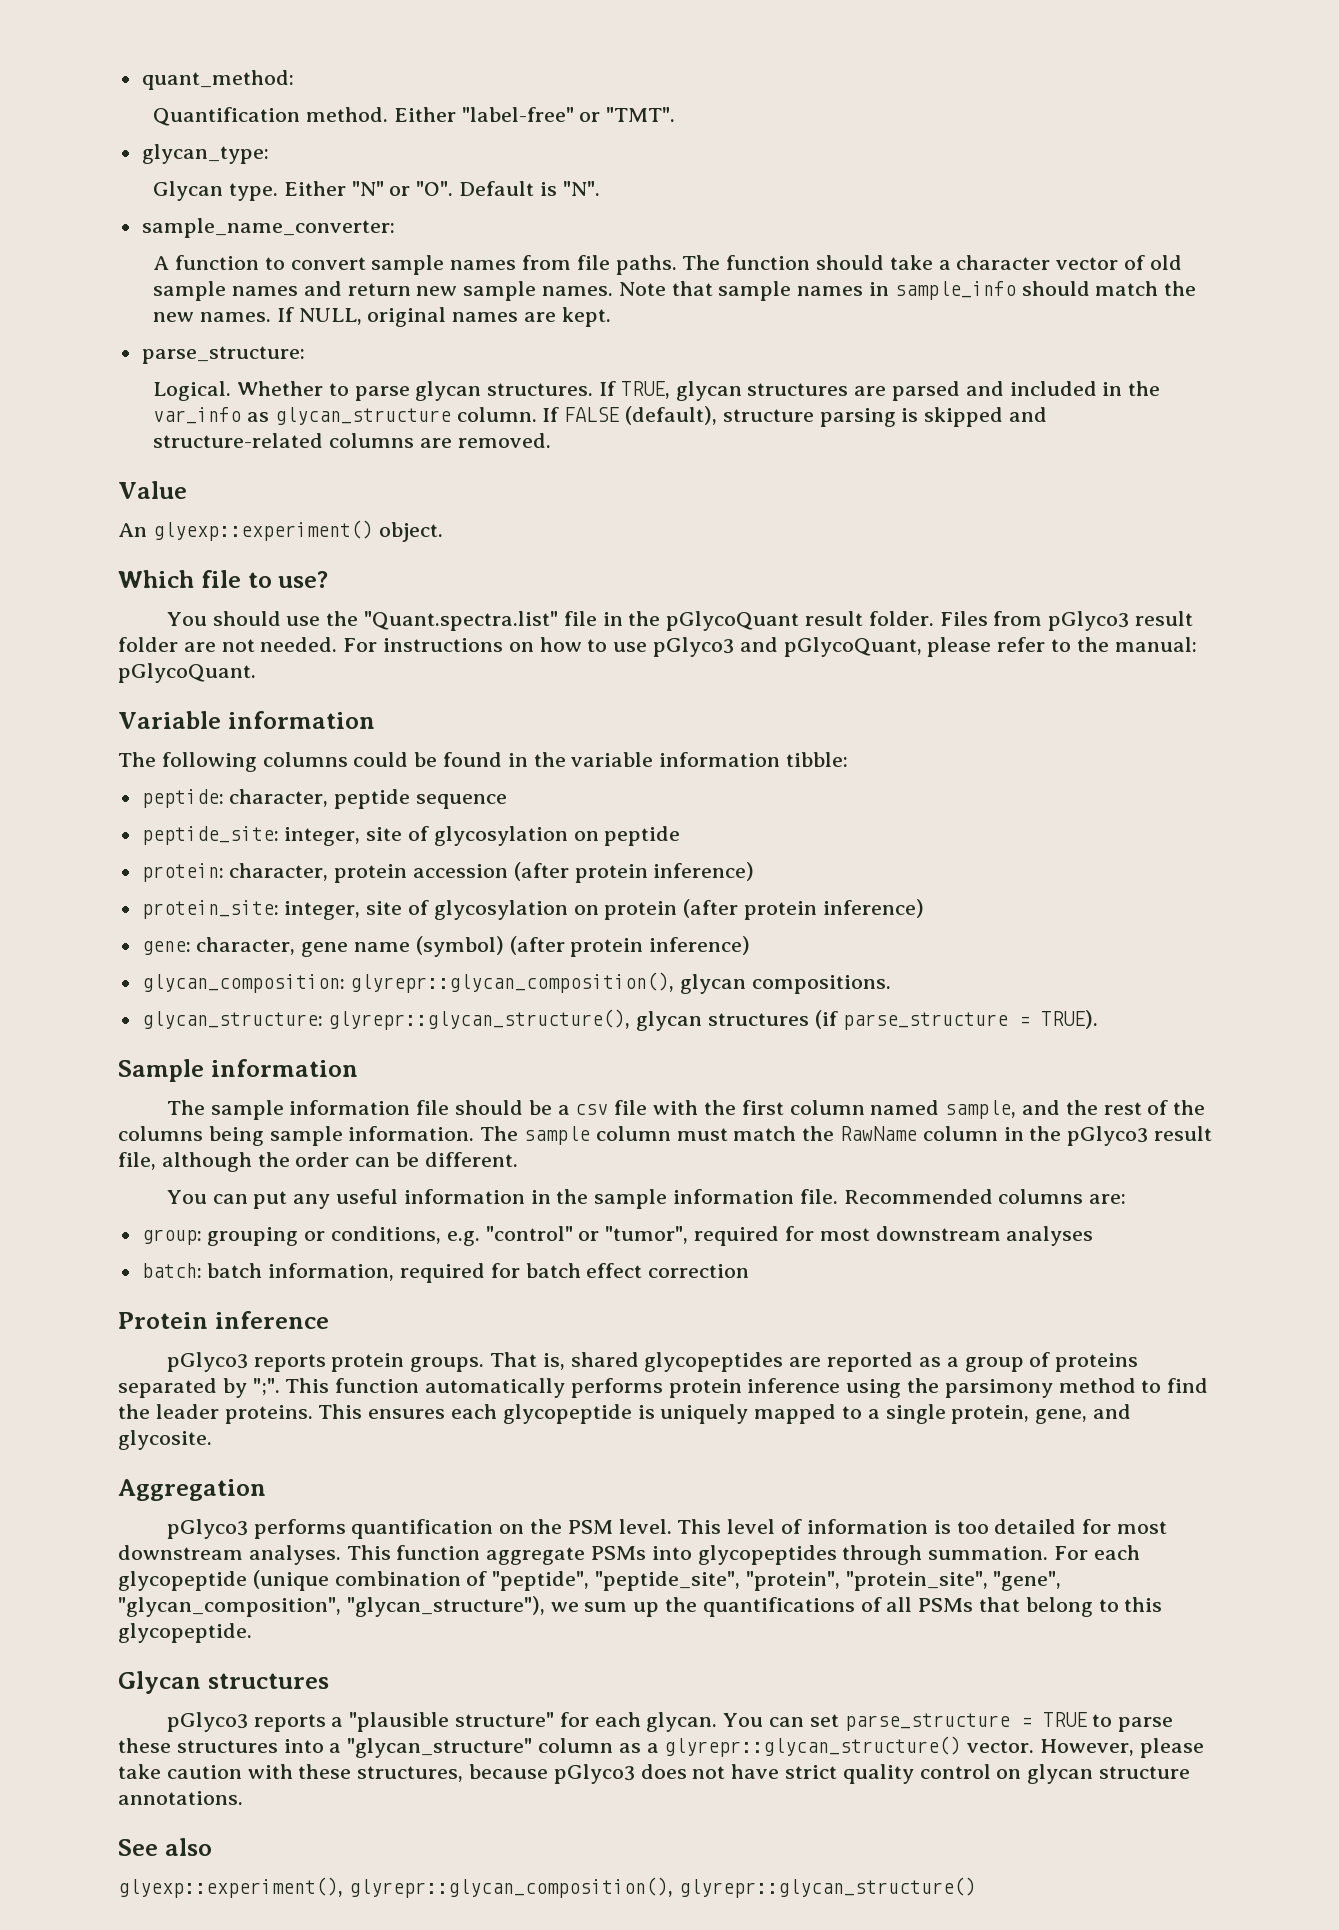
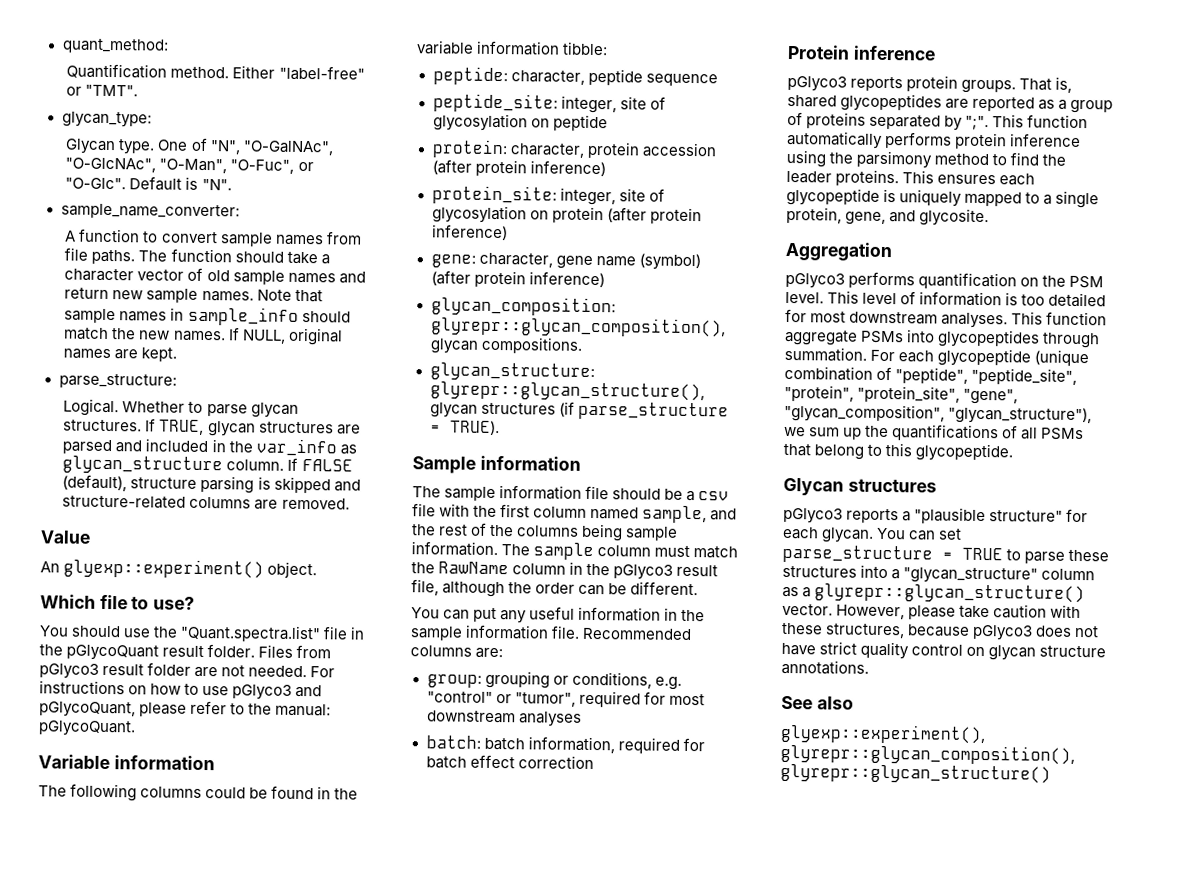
[283,181,454,196] Either "N" or "O". -> [157,137,334,156] [65,157,314,174] [65,177,127,190] One of "N", "O-GalNAc", "O-GlcNAc", "O-Man", "O-Fuc", or "O-Glc".

